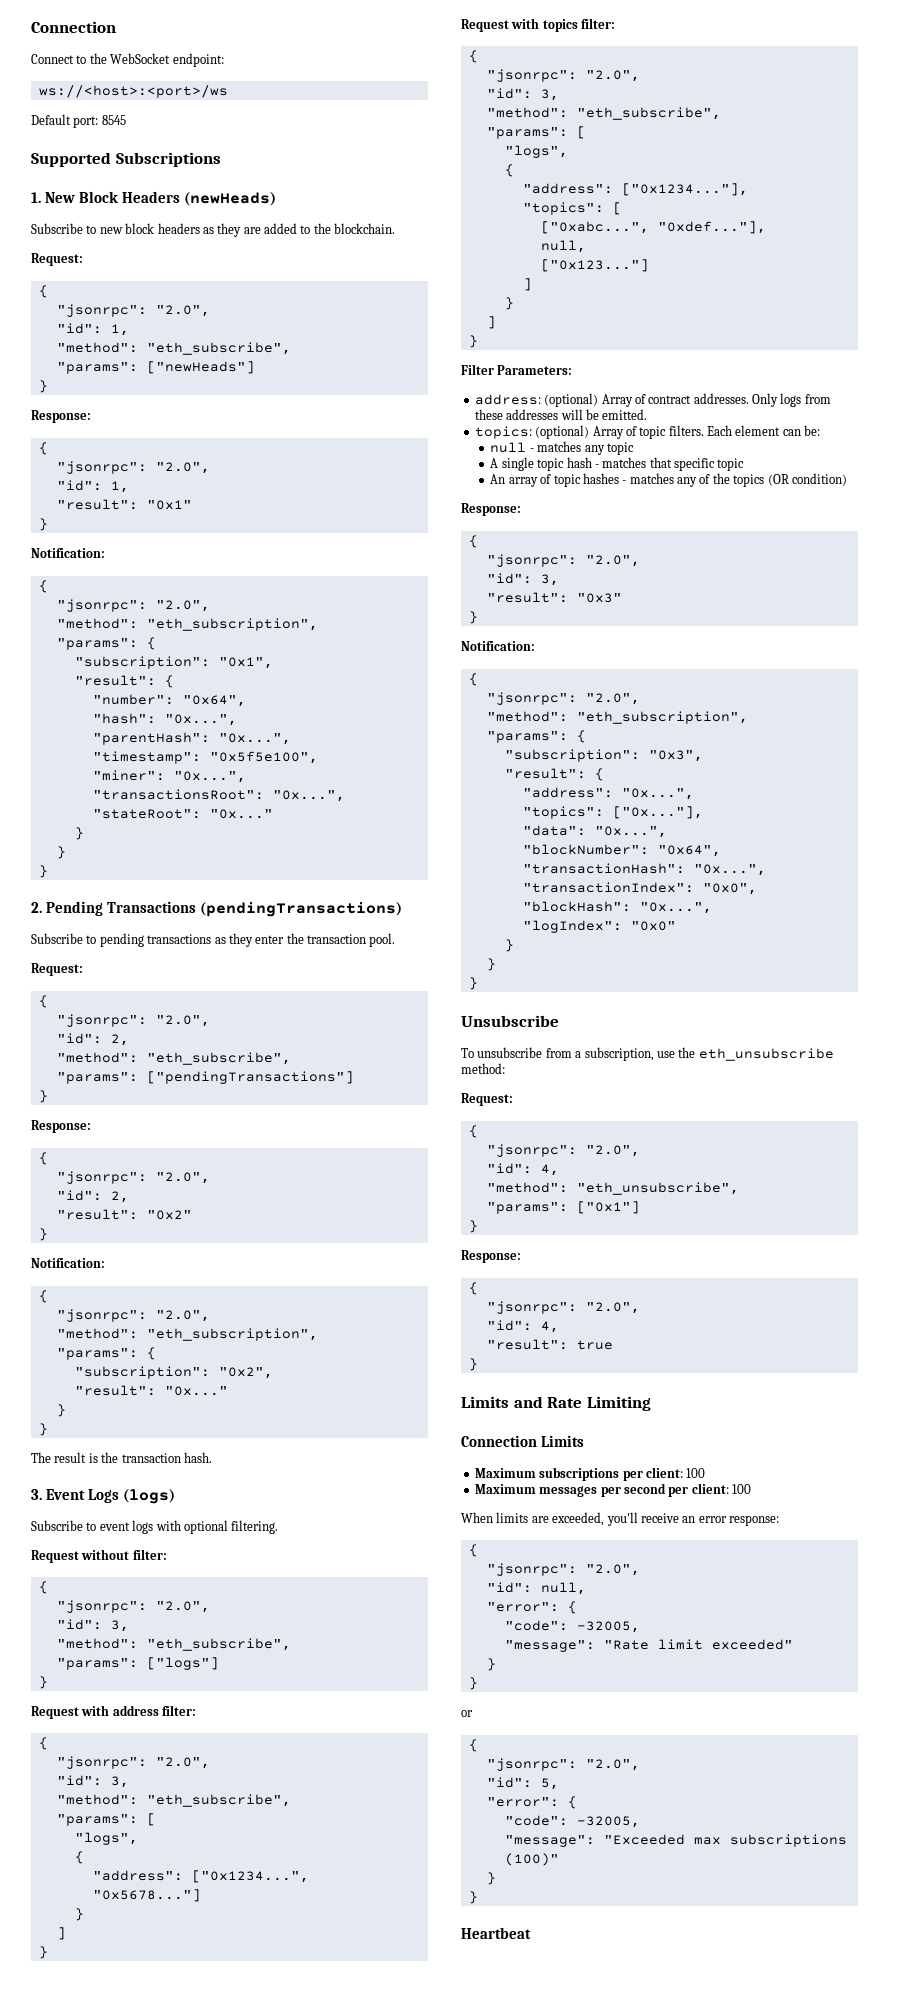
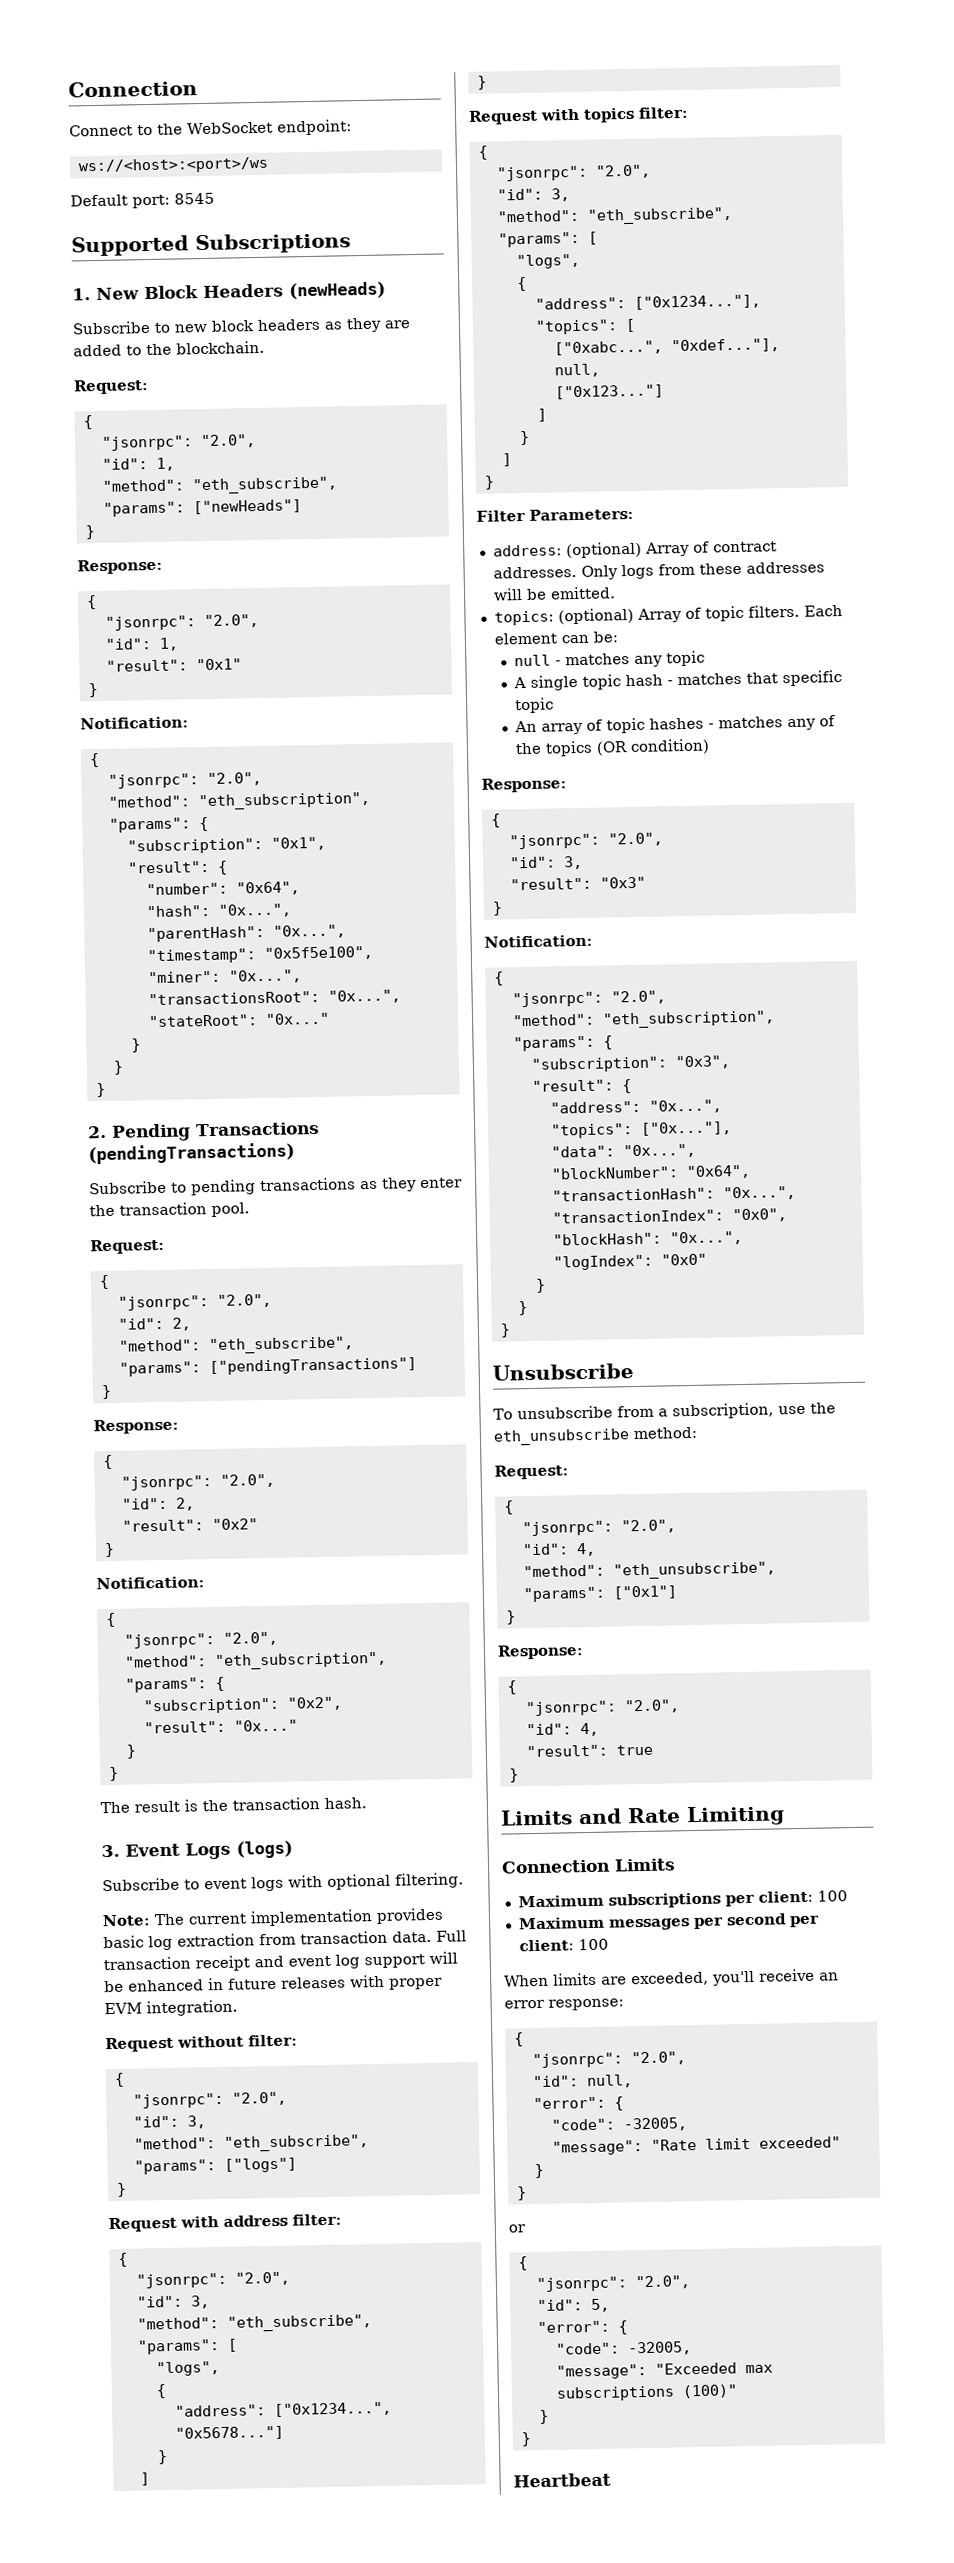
(279, 1527) none -> [102,1907,444,1927] [103,1930,467,1951] [103,1951,458,1972] [104,1974,443,1993] [104,1999,238,2017] // Note: The current implementation provides basic log extraction from transaction data. Full transaction receipt and event log support will be enhanced in future releases with proper EVM integration.

